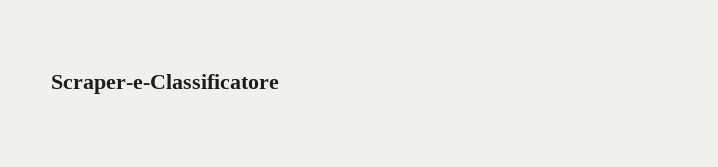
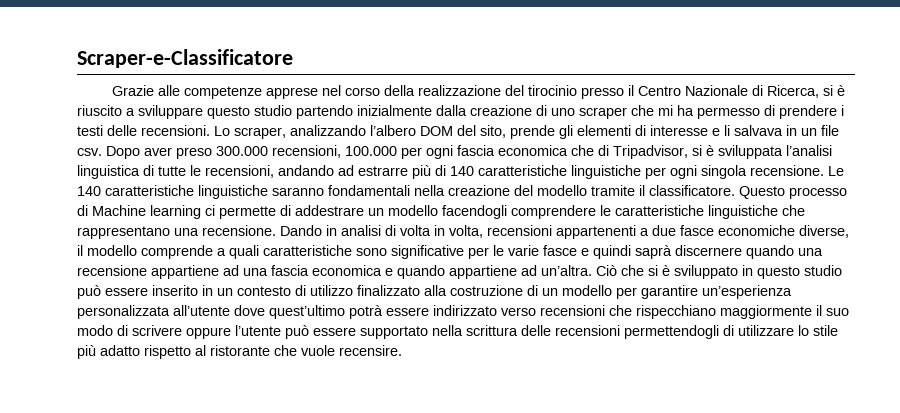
(279, 84) none -> [111,85,845,99] [77,105,844,119] [77,125,839,139] [77,145,832,159] [77,165,844,179] [77,185,847,199] [77,205,805,219] [77,225,849,239] [77,245,823,259] [77,265,842,279] [77,285,792,299] [77,305,849,319] [77,325,838,339] [77,345,402,359] // Grazie alle competenze apprese nel corso della realizzazione del tirocinio presso il Centro Nazionale di Ricerca, si è riuscito a sviluppare questo studio partendo inizialmente dalla creazione di uno scraper che mi ha permesso di prendere i testi delle recensioni. Lo scraper, analizzando l’albero DOM del sito, prende gli elementi di interesse e li salvava in un file csv. Dopo aver preso 300.000 recensioni, 100.000 per ogni fascia economica che di Tripadvisor, si è sviluppata l’analisi linguistica di tutte le recensioni, andando ad estrarre più di 140 caratteristiche linguistiche per ogni singola recensione. Le 140 caratteristiche linguistiche saranno fondamentali nella creazione del modello tramite il classificatore. Questo processo di Machine learning ci permette di addestrare un modello facendogli comprendere le caratteristiche linguistiche che rappresentano una recensione. Dando in analisi di volta in volta, recensioni appartenenti a due fasce economiche diverse, il modello comprende a quali caratteristiche sono significative per le varie fasce e quindi saprà discernere quando una recensione appartiene ad una fascia economica e quando appartiene ad un’altra. Ciò che si è sviluppato in questo studio può essere inserito in un contesto di utilizzo finalizzato alla costruzione di un modello per garantire un’esperienza personalizzata all’utente dove quest’ultimo potrà essere indirizzato verso recensioni che rispecchiano maggiormente il suo modo di scrivere oppure l’utente può essere supportato nella scrittura delle recensioni permettendogli di utilizzare lo stile più adatto rispetto al ristorante che vuole recensire.

